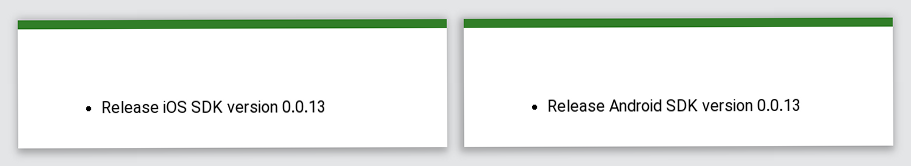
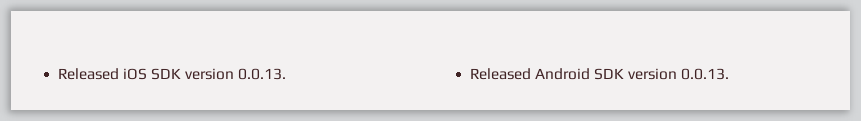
[100,100,160,114] Release -> [58,68,120,80] Released
[281,100,327,113] [546,99,606,112] 0.0.13 // Release -> [237,68,286,80] [470,68,532,80] 0.0.13. // Released
[756,98,802,112] 0.0.13 -> [680,68,729,80] 0.0.13.

